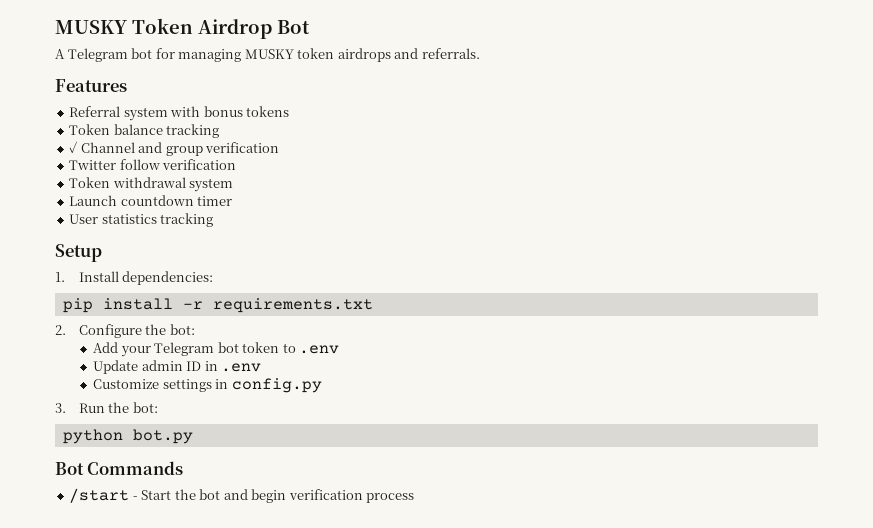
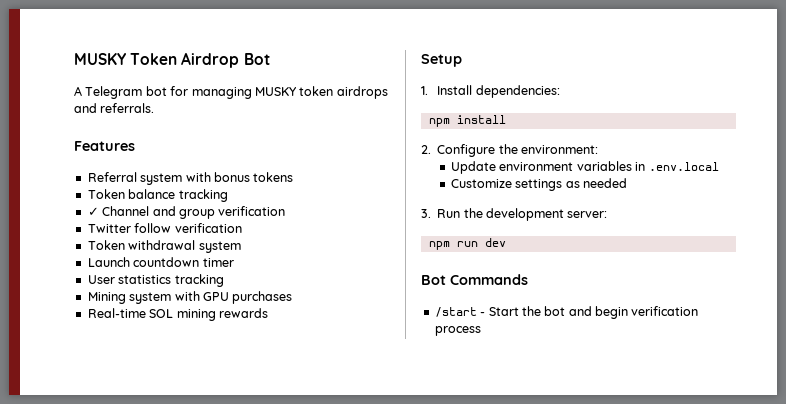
(214, 220) none -> [87,291,293,304] [87,308,268,321] // Mining system with GPU purchases // Real-time SOL mining rewards
[62,298,93,313] pip -> [428,118,450,127] npm
[182,298,373,313] -r requirements.txt -> (506, 119) none
[169,324,195,335] [93,342,340,357] [93,360,262,374] bot: // Add your Telegram bot token to .env // Update admin ID in .env -> [521,145,599,154] [451,161,719,174] environment: // Update environment variables in .env.local
[215,378,322,393] in config.py -> [565,178,628,188] as needed
[132,402,158,413] [62,429,193,444] bot: // python bot.py -> [486,208,608,221] [428,238,506,250] development server: // npm run dev

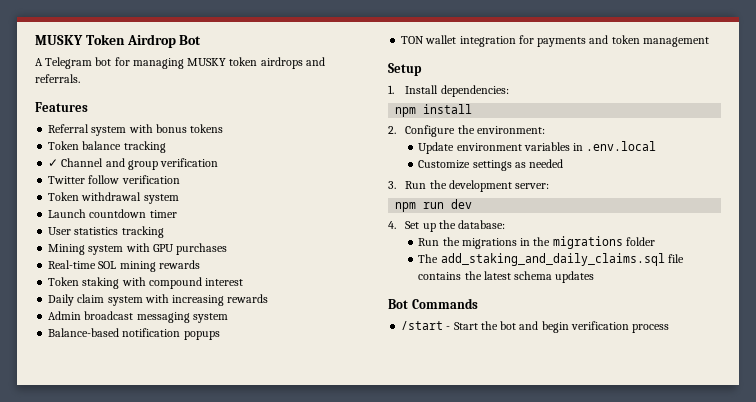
(268, 313) none -> [48,277,244,289] [48,294,269,306] [48,311,228,323] [48,328,220,340] [401,35,709,47] // Token staking with compound interest // Daily claim system with increasing rewards // Admin broadcast messaging system // Balance-based notification popups // TON wallet integration for payments and token management
(506, 242) none -> [388,220,506,232] [418,236,655,249] [418,253,684,266] [418,271,595,283] // 4. Set up the database: // Run the migrations in the migrations folder // The add_staking_and_daily_claims.sql file contains the latest schema updates

